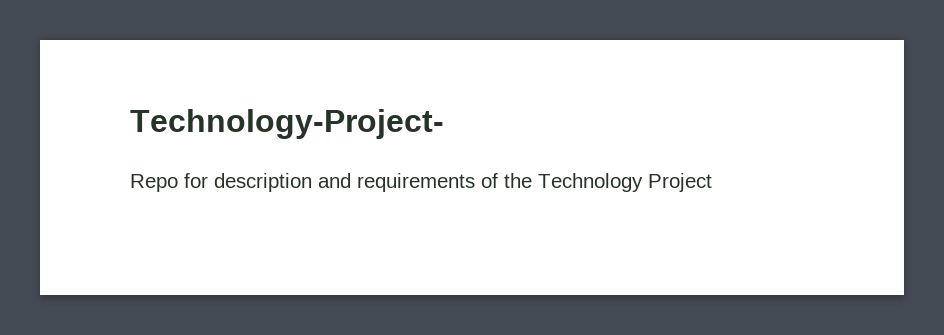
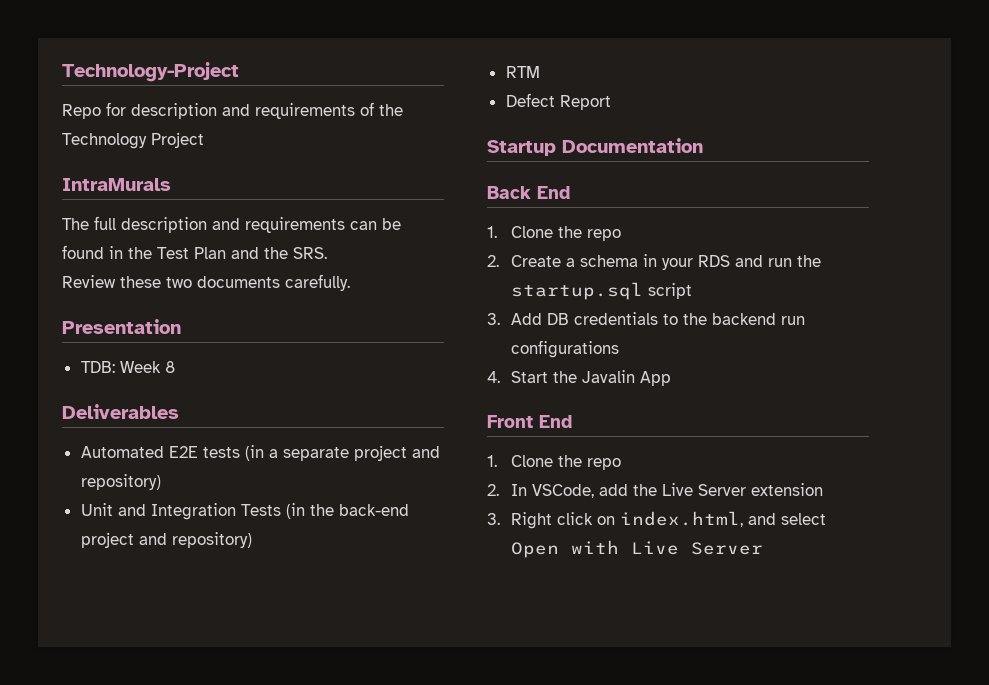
[130,109,444,139] Technology-Project- -> [62,62,239,82] Technology-Project
(712, 182) none -> [62,178,171,191] [62,216,401,233] [62,245,327,259] [62,274,350,291] [62,319,181,334] [80,361,175,373] [62,404,179,419] [80,445,440,461] [80,474,161,490] [80,503,409,520] [80,532,252,548] [505,66,540,78] [505,93,611,110] [487,138,703,156] [487,186,570,199] [487,226,621,241] [487,254,821,270] [510,282,692,300] [487,312,805,325] [510,340,619,358] [487,370,671,386] [487,415,572,428] [487,455,621,470] [487,483,823,498] [487,511,826,529] [510,540,763,558] // IntraMurals // The full description and requirements can be found in the Test Plan and the SRS. // Review these two documents carefully. // Presentation // TDB: Week 8 // Deliverables // Automated E2E tests (in a separate project and repository) // Unit and Integration Tests (in the back-end project and repository) // RTM // Defect Report // Startup Documentation // Back End // 1. Clone the repo // 2. Create a schema in your RDS and run the startup.sql script // 3. Add DB credentials to the backend run configurations // 4. Start the Javalin App // Front End // 1. Clone the repo // 2. In VSCode, add the Live Server extension // 3. Right click on index.html, and select Open with Live Server

